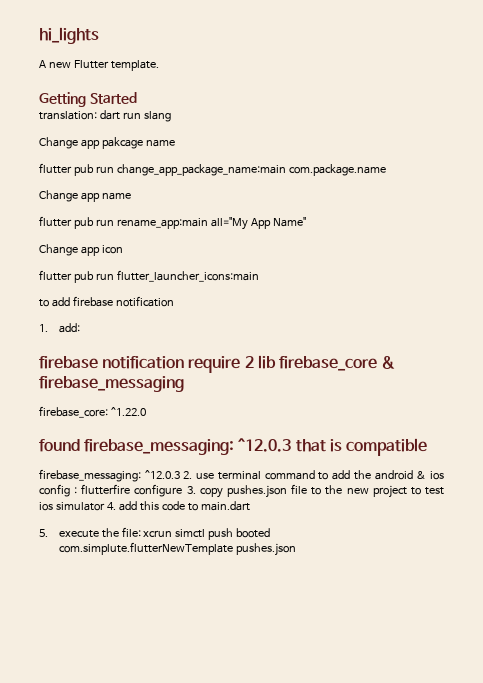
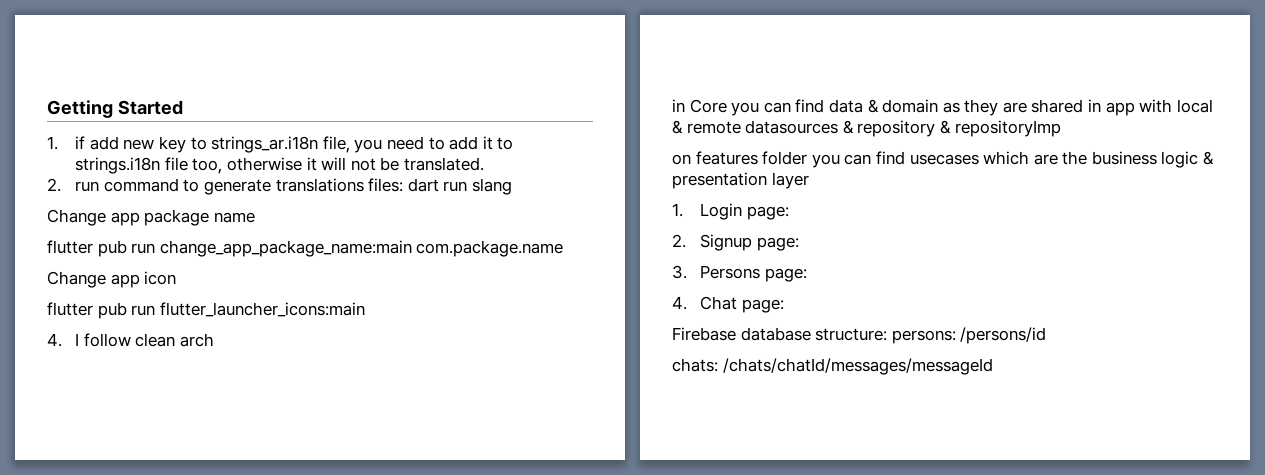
[39,27,99,44] [39,60,159,71] [39,92,137,107] [39,111,97,120] hi_lights // A new Flutter template. // Getting Started // translation: -> [47,100,183,118] [47,136,514,153] [75,157,484,174] [47,178,404,195] Getting Started // 1. if add new key to strings_ar.i18n file, you need to add it to strings.i18n file too, otherwise it will not be translated. // 2. run command to generate translations files:
[101,137,143,149] pakcage -> [144,209,210,226] package
[39,190,131,202] [39,216,306,230] // Change app name // flutter pub run rename_app:main all="My App Name" -> (564, 248) none
[39,296,174,307] [39,323,80,333] [39,355,396,373] [39,376,184,392] [39,406,146,418] [39,438,427,456] [39,469,445,482] [39,484,444,498] [39,501,250,511] [39,527,271,540] [58,542,296,556] to add firebase notification // 1. add: // firebase notification require 2 lib firebase_core & firebase_messaging // firebase_core: ^1.22.0 // found firebase_messaging: ^12.0.3 that is compatible // firebase_messaging: ^12.0.3 2. use terminal command to add the android & ios config : flutterfire configure 3. copy pushes.json file to the new project to test ios simulator 4. add this code to main.dart // 5. execute the file: xcrun simctl push booted com.simplute.flutterNewTemplate pushes.json -> [47,333,215,347] [672,99,1213,116] [672,120,1061,137] [672,151,1215,168] [672,172,809,189] [672,203,789,220] [672,234,799,251] [672,265,807,282] [672,296,784,313] [672,327,1047,344] [672,358,993,375] 4. I follow clean arch // in Core you can find data & domain as they are shared in app with local & remote datasources & repository & repositoryImp // on features folder you can find usecases which are the business logic & presentation layer // 1. Login page: // 2. Signup page: // 3. Persons page: // 4. Chat page: // Firebase database structure: persons: /persons/id // chats: /chats/chatId/messages/messageId

